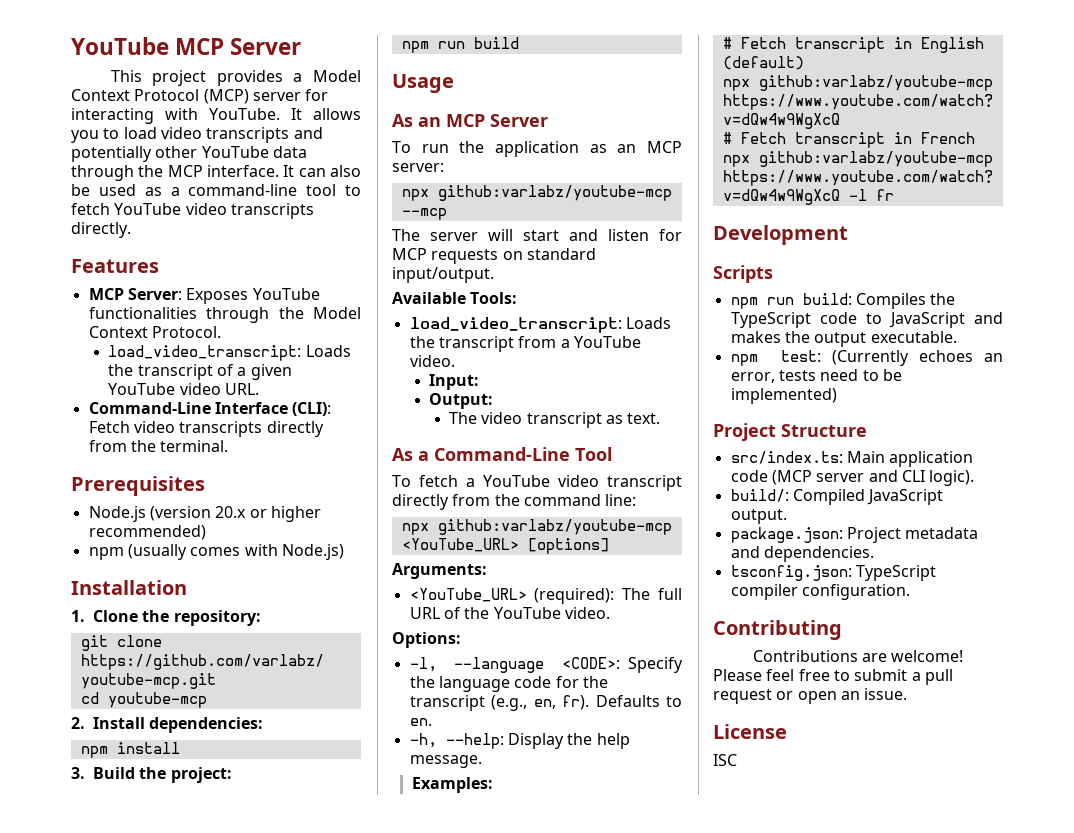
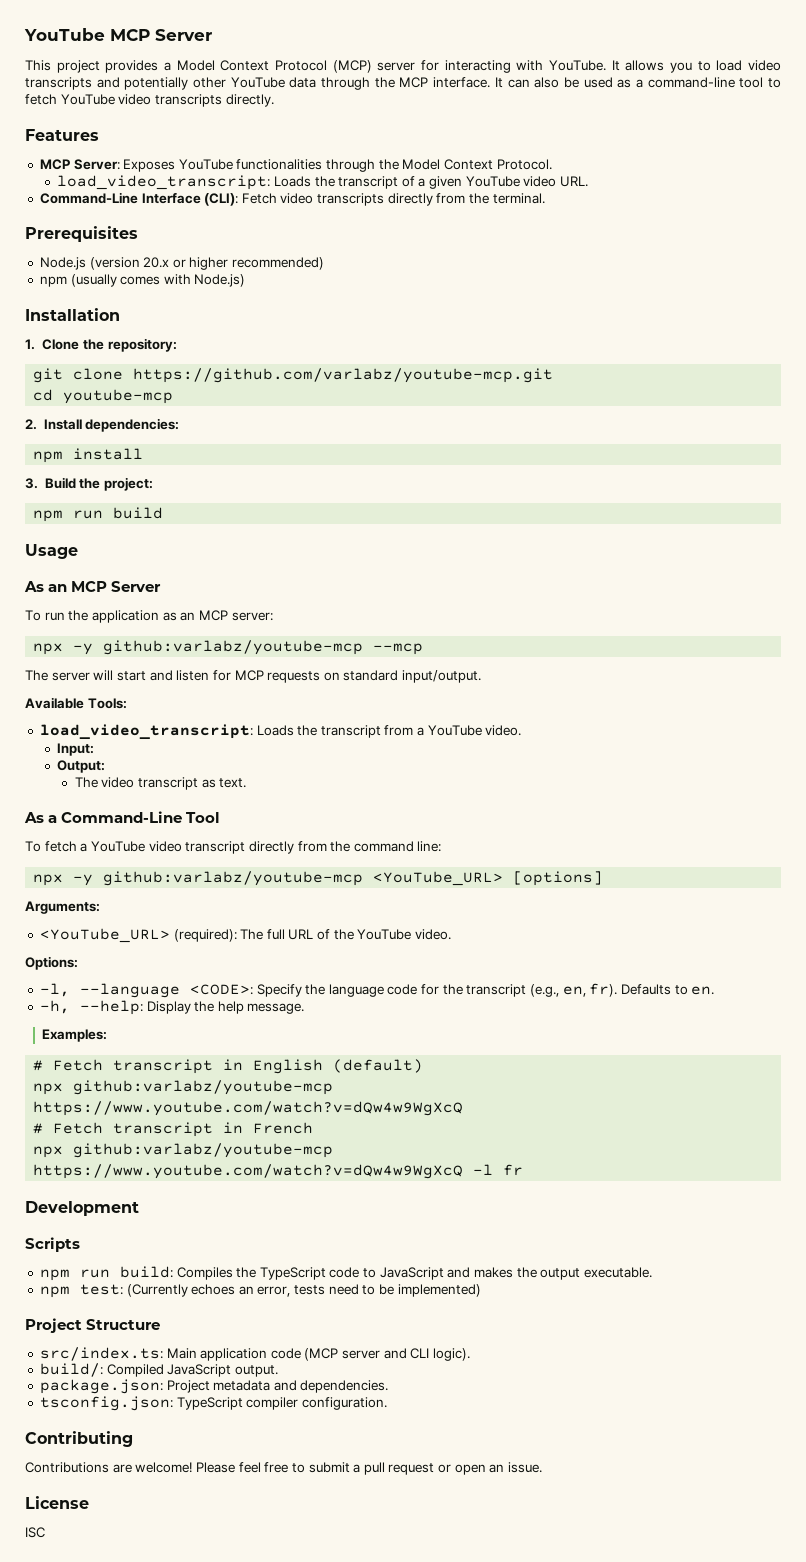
(429, 195) none -> [73,643,94,655] -y
(429, 529) none -> [73,874,94,886] -y

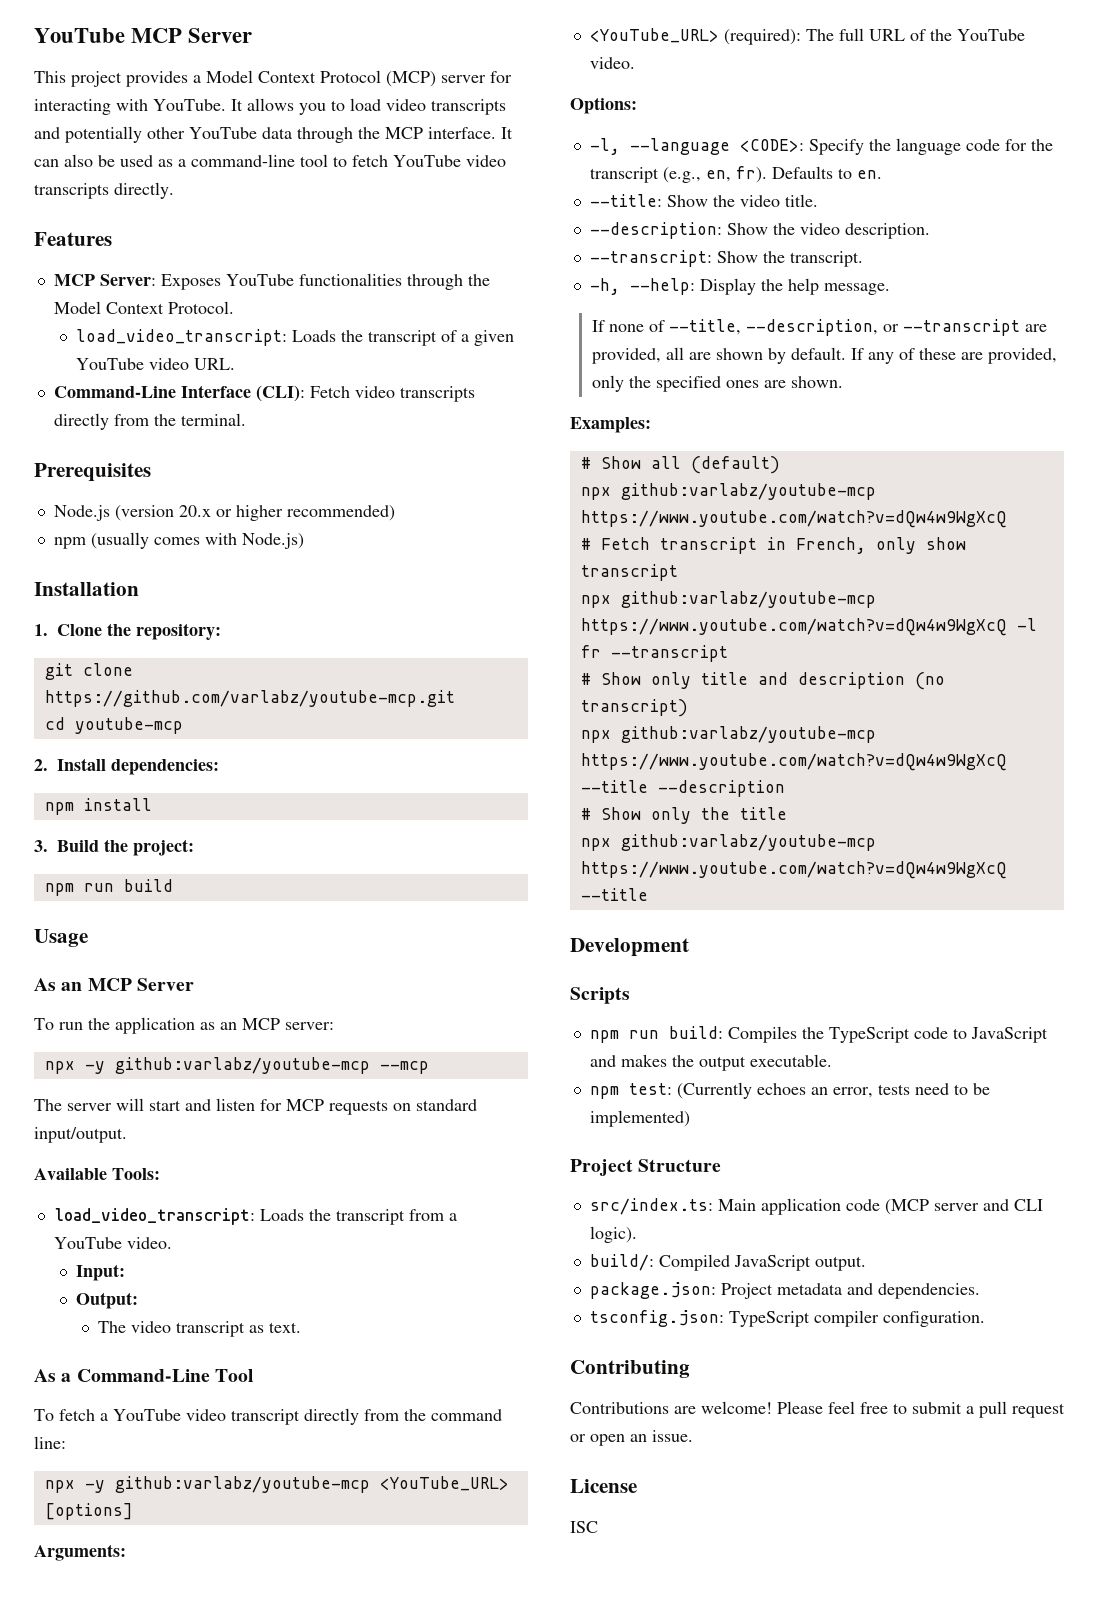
(715, 990) none -> [589,194,818,207] [589,222,930,239] [589,250,863,267] // --title: Show the video title. // --description: Show the video description. // --transcript: Show the transcript.
[42,1029,108,1042] [33,1059,324,1074] Examples: // # Fetch transcript in English -> [592,319,1048,336] [592,347,1058,364] [592,375,844,392] [570,417,651,433] [580,456,681,469] If none of --title, --description, or --transcript are provided, all are shown by default. If any of these are provided, only the specified ones are shown. // Examples: // # Show all
[253,1122,314,1134] French -> [795,537,966,554] [580,564,678,581] French, only show transcript
(524, 1170) none -> [610,645,728,662] [580,672,945,690] [580,699,688,717] [580,726,876,743] [580,753,1007,771] [580,780,785,797] [580,807,787,824] [580,834,876,851] [580,861,1007,879] [580,888,648,901] --transcript // # Show only title and description (no transcript) // npx github:varlabz/youtube-mcp https://www.youtube.com/watch?v=dQw4w9WgXcQ --title --description // # Show only the title // npx github:varlabz/youtube-mcp https://www.youtube.com/watch?v=dQw4w9WgXcQ --title

